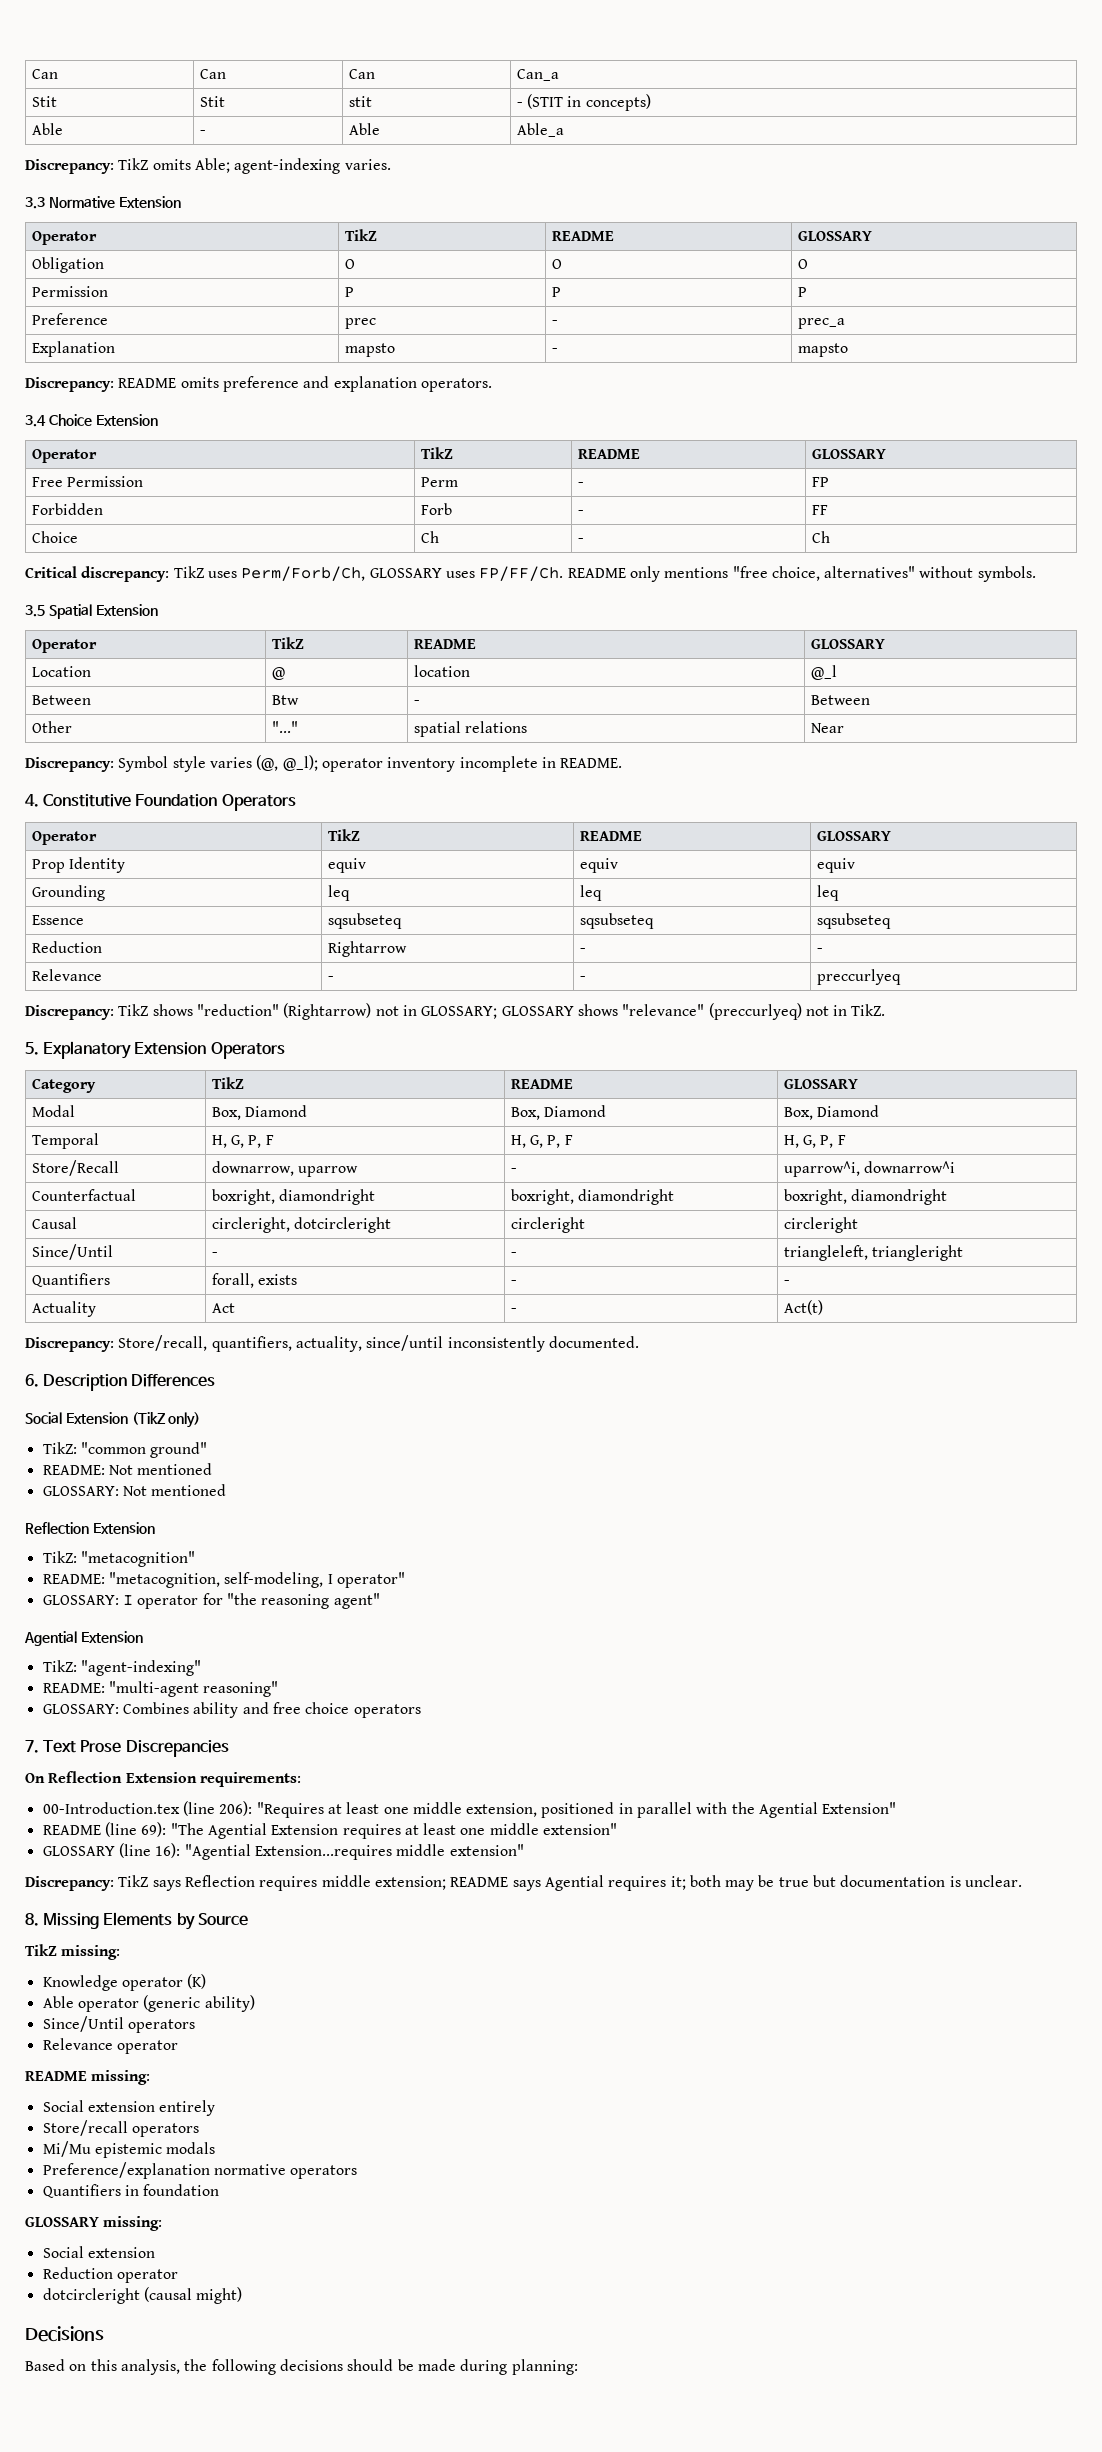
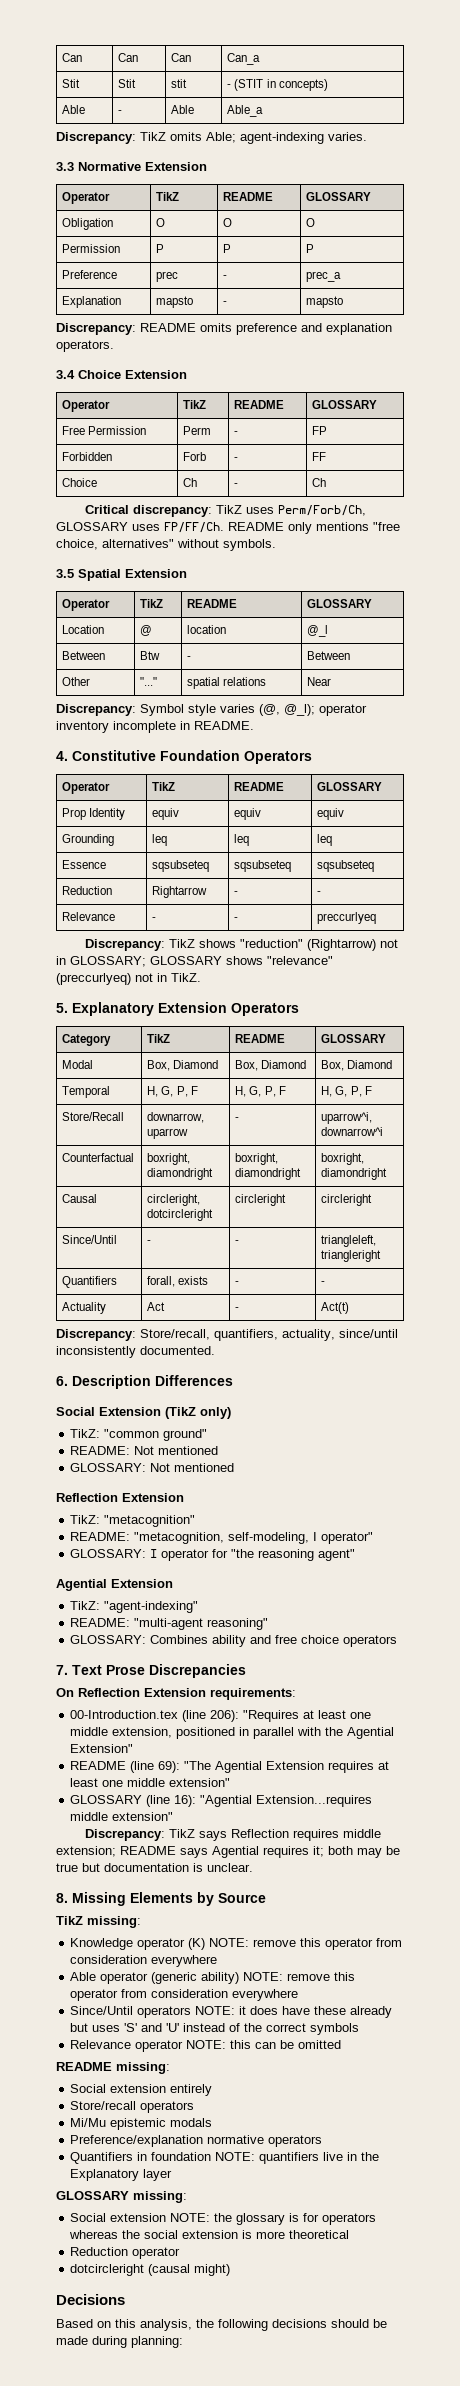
[42,1995,255,2012] [42,2016,195,2033] [42,2038,178,2054] // Able operator (generic ability) // Since/Until operators // Relevance operator -> [209,1938,403,1950] [70,1955,218,1967] [70,1972,356,1984] [70,1989,299,2001] [70,2006,393,2018] [70,2023,360,2035] [70,2040,342,2052] NOTE: remove this operator from consideration everywhere // Able operator (generic ability) NOTE: remove this operator from consideration everywhere // Since/Until operators NOTE: it does have these already but uses 'S' and 'U' instead of the correct symbols // Relevance operator NOTE: this can be omitted
[25,2216,163,2231] [42,2246,155,2258] // GLOSSARY missing: // Social extension -> [215,2152,380,2164] [70,2169,173,2181] [56,2191,187,2203] [70,2213,377,2225] [69,2230,350,2239] NOTE: quantifiers live in the Explanatory layer // GLOSSARY missing: // Social extension NOTE: the glossary is for operators whereas the social extension is more theoretical

